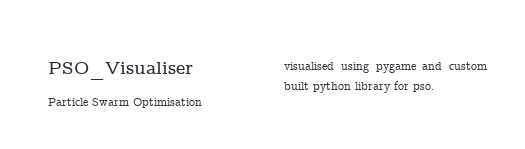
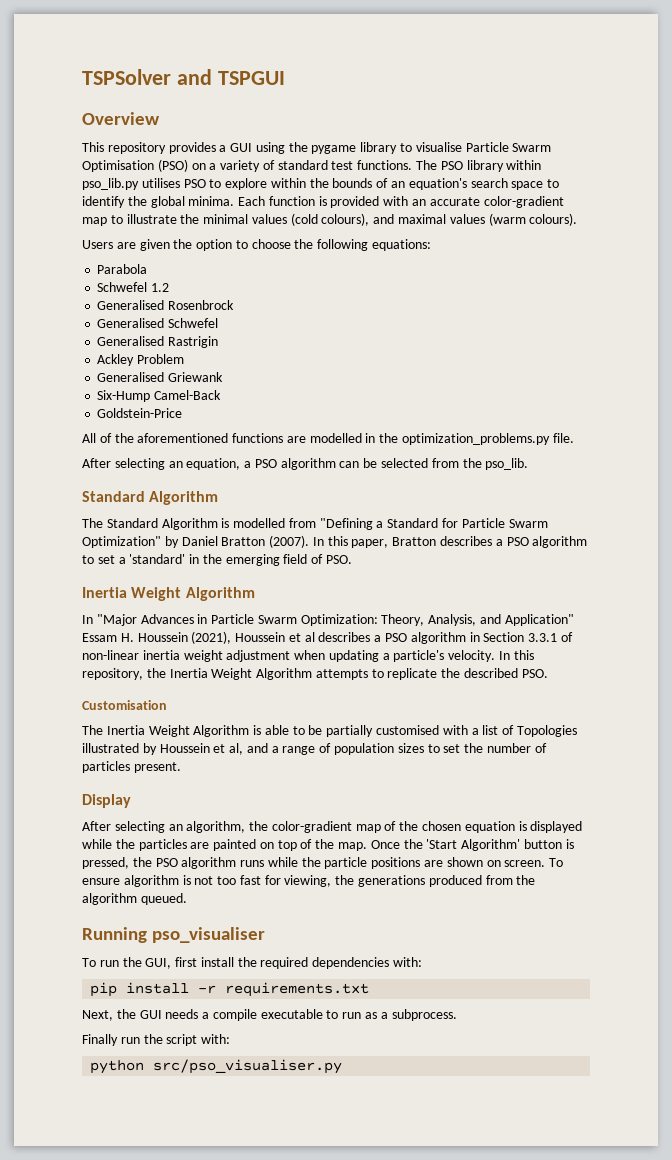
[48,62,193,80] [48,98,202,108] [284,62,487,73] [284,81,434,93] PSO_Visualiser // Particle Swarm Optimisation visualised using pygame and custom built python library for pso. -> [82,69,285,85] [82,112,160,125] [82,142,552,154] [82,159,542,172] [82,178,560,190] [82,196,564,208] [82,213,578,226] [82,239,432,251] [97,264,148,274] [97,282,170,292] [97,300,235,310] [97,318,219,328] [97,336,219,348] [97,354,185,366] [97,372,224,382] [97,390,222,402] [97,408,183,418] [82,433,574,445] [82,458,529,470] [82,491,219,505] [82,518,548,530] [82,535,588,548] [82,554,353,566] [82,587,255,601] [82,614,574,626] [82,631,573,644] [82,650,534,662] [82,668,548,680] [82,700,167,710] [82,725,577,737] [82,743,547,755] [82,761,181,773] [82,794,131,808] [82,821,583,833] [82,839,574,851] [82,857,564,869] [82,875,536,887] [82,893,187,905] [82,927,266,943] [82,957,423,969] [90,982,370,997] [82,1009,457,1021] [82,1034,231,1046] [90,1059,343,1074] TSPSolver and TSPGUI // Overview // This repository provides a GUI using the pygame library to visualise Particle Swarm Optimisation (PSO) on a variety of standard test functions. The PSO library within pso_lib.py utilises PSO to explore within the bounds of an equation's search space to identify the global minima. Each function is provided with an accurate color-gradient map to illustrate the minimal values (cold colours), and maximal values (warm colours). // Users are given the option to choose the following equations: // Parabola // Schwefel 1.2 // Generalised Rosenbrock // Generalised Schwefel // Generalised Rastrigin // Ackley Problem // Generalised Griewank // Six-Hump Camel-Back // Goldstein-Price // All of the aforementioned functions are modelled in the optimization_problems.py file. // After selecting an equation, a PSO algorithm can be selected from the pso_lib. // Standard Algorithm // The Standard Algorithm is modelled from "Defining a Standard for Particle Swarm Optimization" by Daniel Bratton (2007). In this paper, Bratton describes a PSO algorithm to set a 'standard' in the emerging field of PSO. // Inertia Weight Algorithm // In "Major Advances in Particle Swarm Optimization: Theory, Analysis, and Application" Essam H. Houssein (2021), Houssein et al describes a PSO algorithm in Section 3.3.1 of non-linear inertia weight adjustment when updating a particle's velocity. In this repository, the Inertia Weight Algorithm attempts to replicate the described PSO. // Customisation // The Inertia Weight Algorithm is able to be partially customised with a list of Topologies illustrated by Houssein et al, and a range of population sizes to set the number of particles present. // Display // After selecting an algorithm, the color-gradient map of the chosen equation is displayed while the particles are painted on top of the map. Once the 'Start Algorithm' button is pressed, the PSO algorithm runs while the particle positions are shown on screen. To ensure algorithm is not too fast for viewing, the generations produced from the algorithm queued. // Running pso_visualiser // To run the GUI, first install the required dependencies with: // pip install -r requirements.txt // Next, the GUI needs a compile executable to run as a subprocess. // Finally run the script with: // python src/pso_visualiser.py

